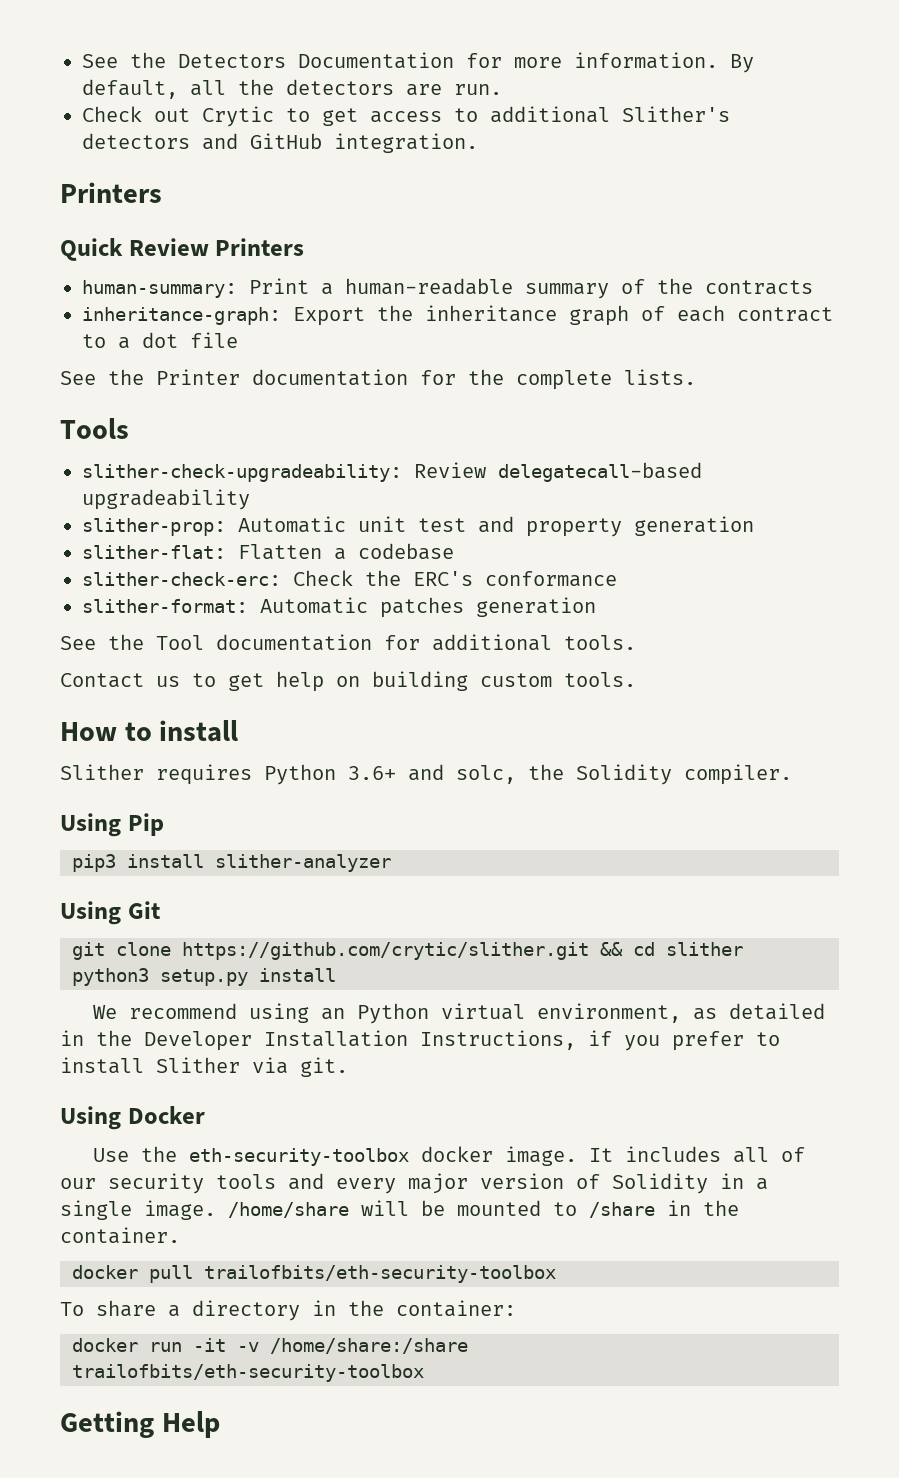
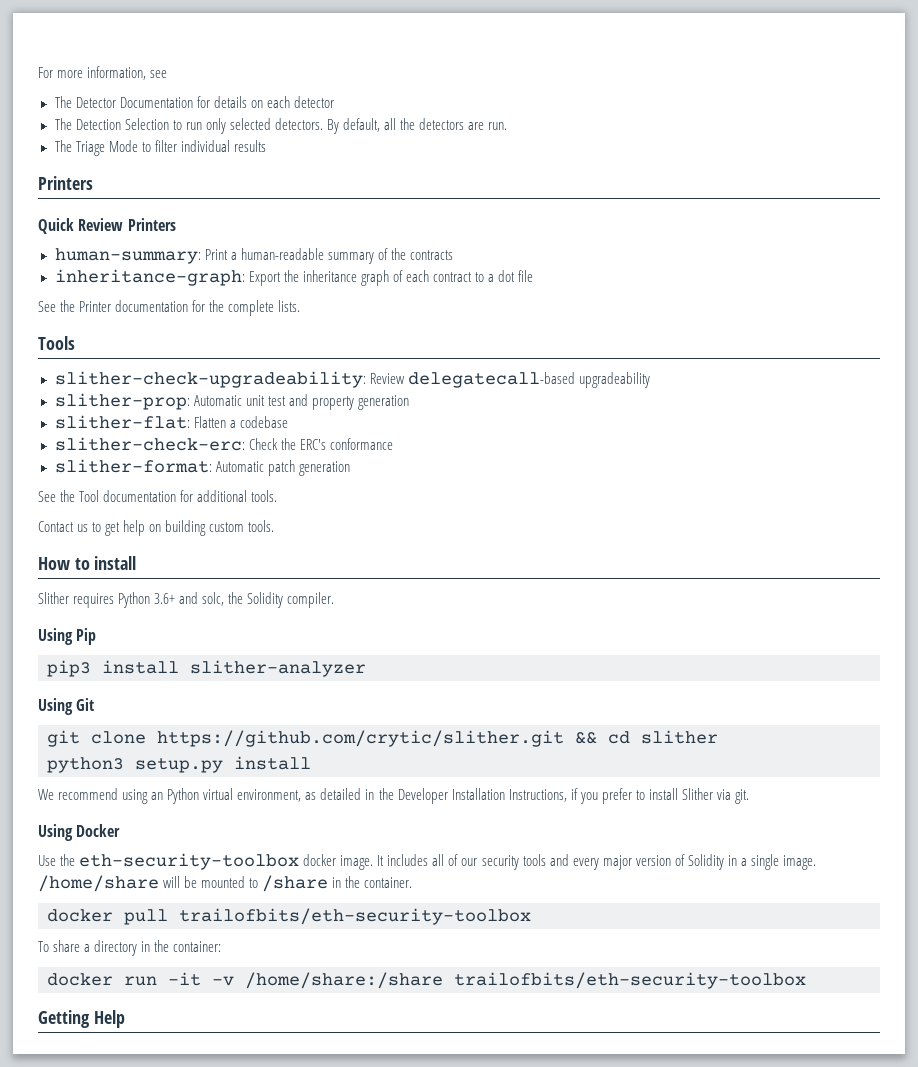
[82,52,718,69] See the Detectors Documentation for more information. -> [38,66,168,80] [54,96,334,108] [54,118,323,134] For more information, see // The Detector Documentation for details on each detector // The Detection Selection to run only selected detectors.
[82,106,730,127] [82,133,478,153] Check out Crytic to get access to additional Slither's detectors and GitHub integration. -> [54,140,266,156] The Triage Mode to filter individual results
[380,597,464,618] patches -> [267,460,295,476] patch

